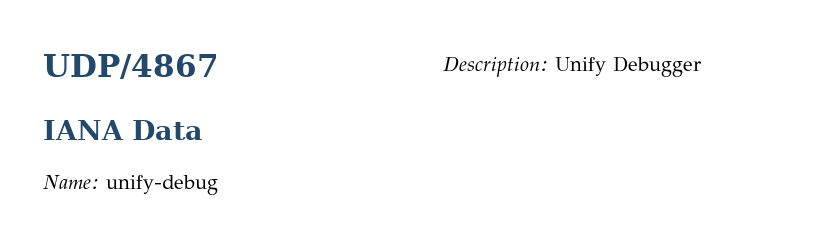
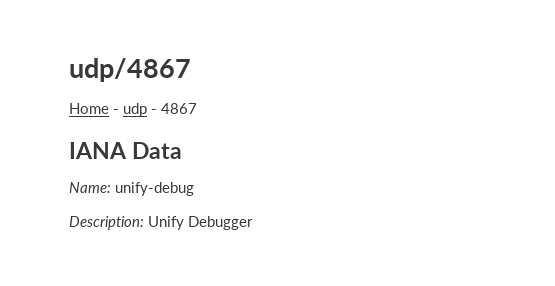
[43,54,219,79] UDP/4867 -> [69,58,191,82] [69,103,197,117] udp/4867 // Home - udp - 4867

